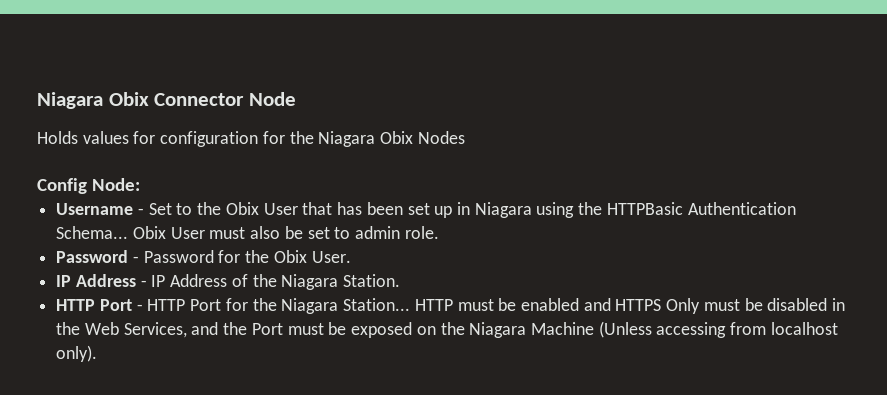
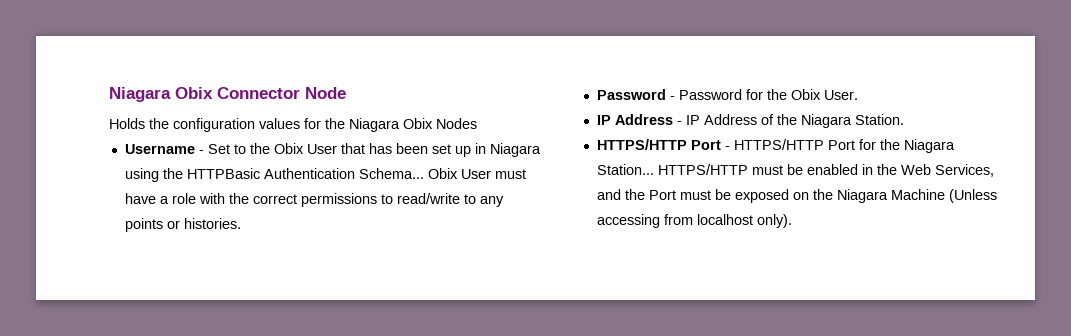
[82,131,259,147] values for configuration -> [149,118,300,132] the configuration values
[37,178,141,194] // Config Node: -> (477, 123) none
[250,226,439,239] also be set to admin role. -> [124,193,504,207] [124,218,241,232] have a role with the correct permissions to read/write to any points or histories.
[56,299,96,311] HTTP -> [596,139,687,150] HTTPS/HTTP
[147,299,186,311] HTTP -> [733,139,824,150] HTTPS/HTTP
[414,299,453,311] HTTP -> [657,164,748,175] HTTPS/HTTP
[583,298,828,314] and HTTPS Only must be disabled -> (858, 169) none

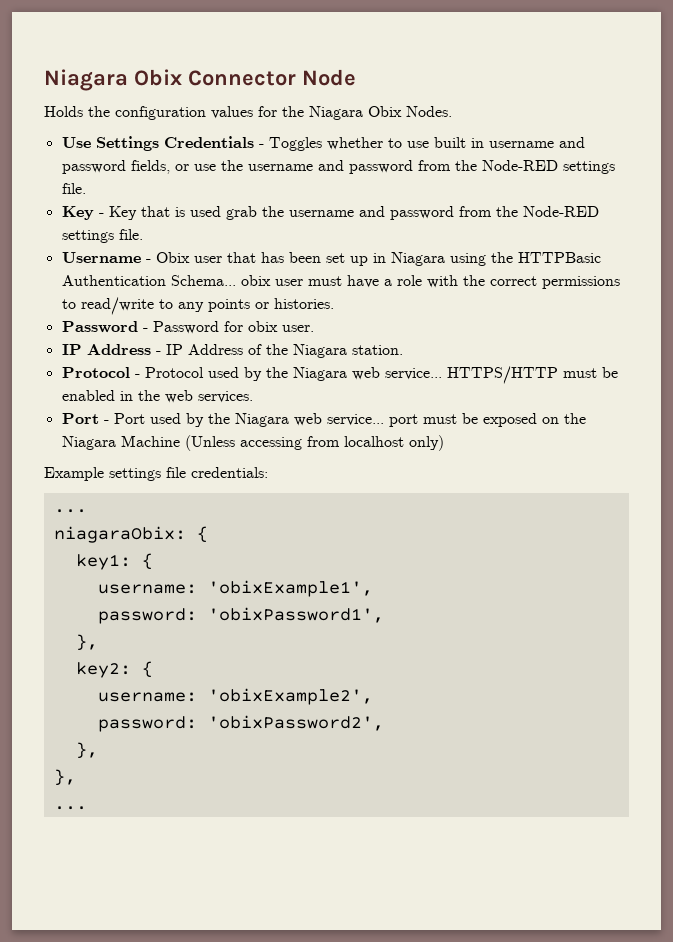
[436,118,477,129] [124,143,337,154] Nodes // Username - Set to the Obix User -> [406,106,452,117] [61,136,585,151] [61,160,615,174] [61,183,86,194] [61,206,599,220] [61,229,143,243] [61,252,222,263] Nodes. // Use Settings Credentials - Toggles whether to use built in username and password fields, or use the username and password from the Node-RED settings file. // Key - Key that is used grab the username and password from the Node-RED settings file. // Username - Obix user
[427,168,491,179] Obix User -> [240,275,303,286] obix user
[766,89,858,100] the Obix User. -> [247,321,314,332] obix user.
[854,114,904,125] [596,139,955,153] [596,164,654,175] Station. // HTTPS/HTTP Port - HTTPS/HTTP Port for the Niagara Station... -> [351,345,403,355] [61,367,442,381] station. // Protocol - Protocol used by the Niagara web service...
[900,164,994,177] [596,189,676,200] Web Services, and the Port -> [164,390,253,403] [61,413,418,427] web services. // Port - Port used by the Niagara web service... port
[756,214,792,228] only). -> [408,435,444,451] [44,467,268,481] [53,509,87,513] [53,526,208,543] [75,553,153,570] [97,580,373,597] [97,607,384,624] [75,634,98,651] [75,661,153,678] [97,688,373,705] [97,715,384,732] [75,742,98,759] [53,769,76,786] [53,806,87,810] only) // Example settings file credentials: // ... // niagaraObix: { // key1: { // username: 'obixExample1', // password: 'obixPassword1', // }, // key2: { // username: 'obixExample2', // password: 'obixPassword2', // }, // }, // ...

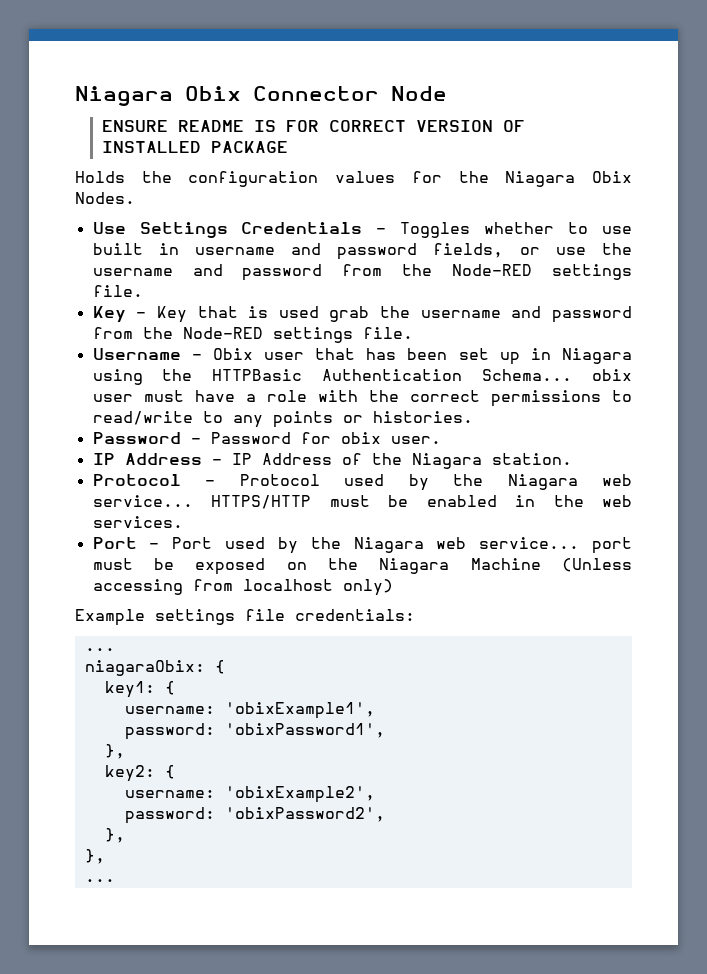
(356, 77) none -> [101,120,525,132] [101,141,288,153] // ENSURE README IS FOR CORRECT VERSION OF INSTALLED PACKAGE

